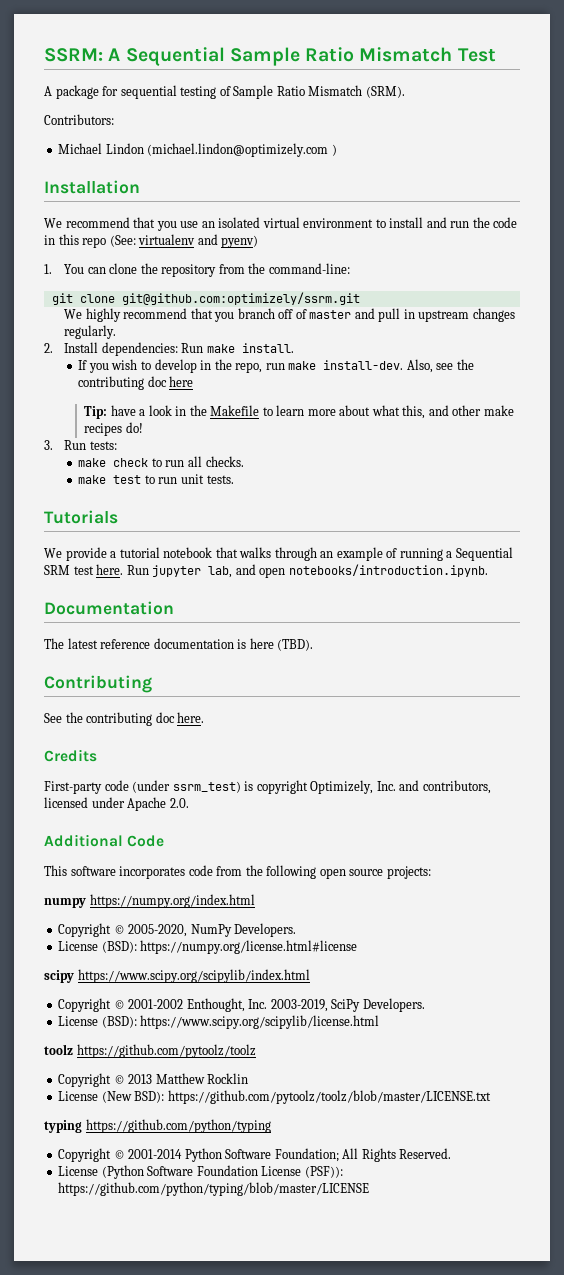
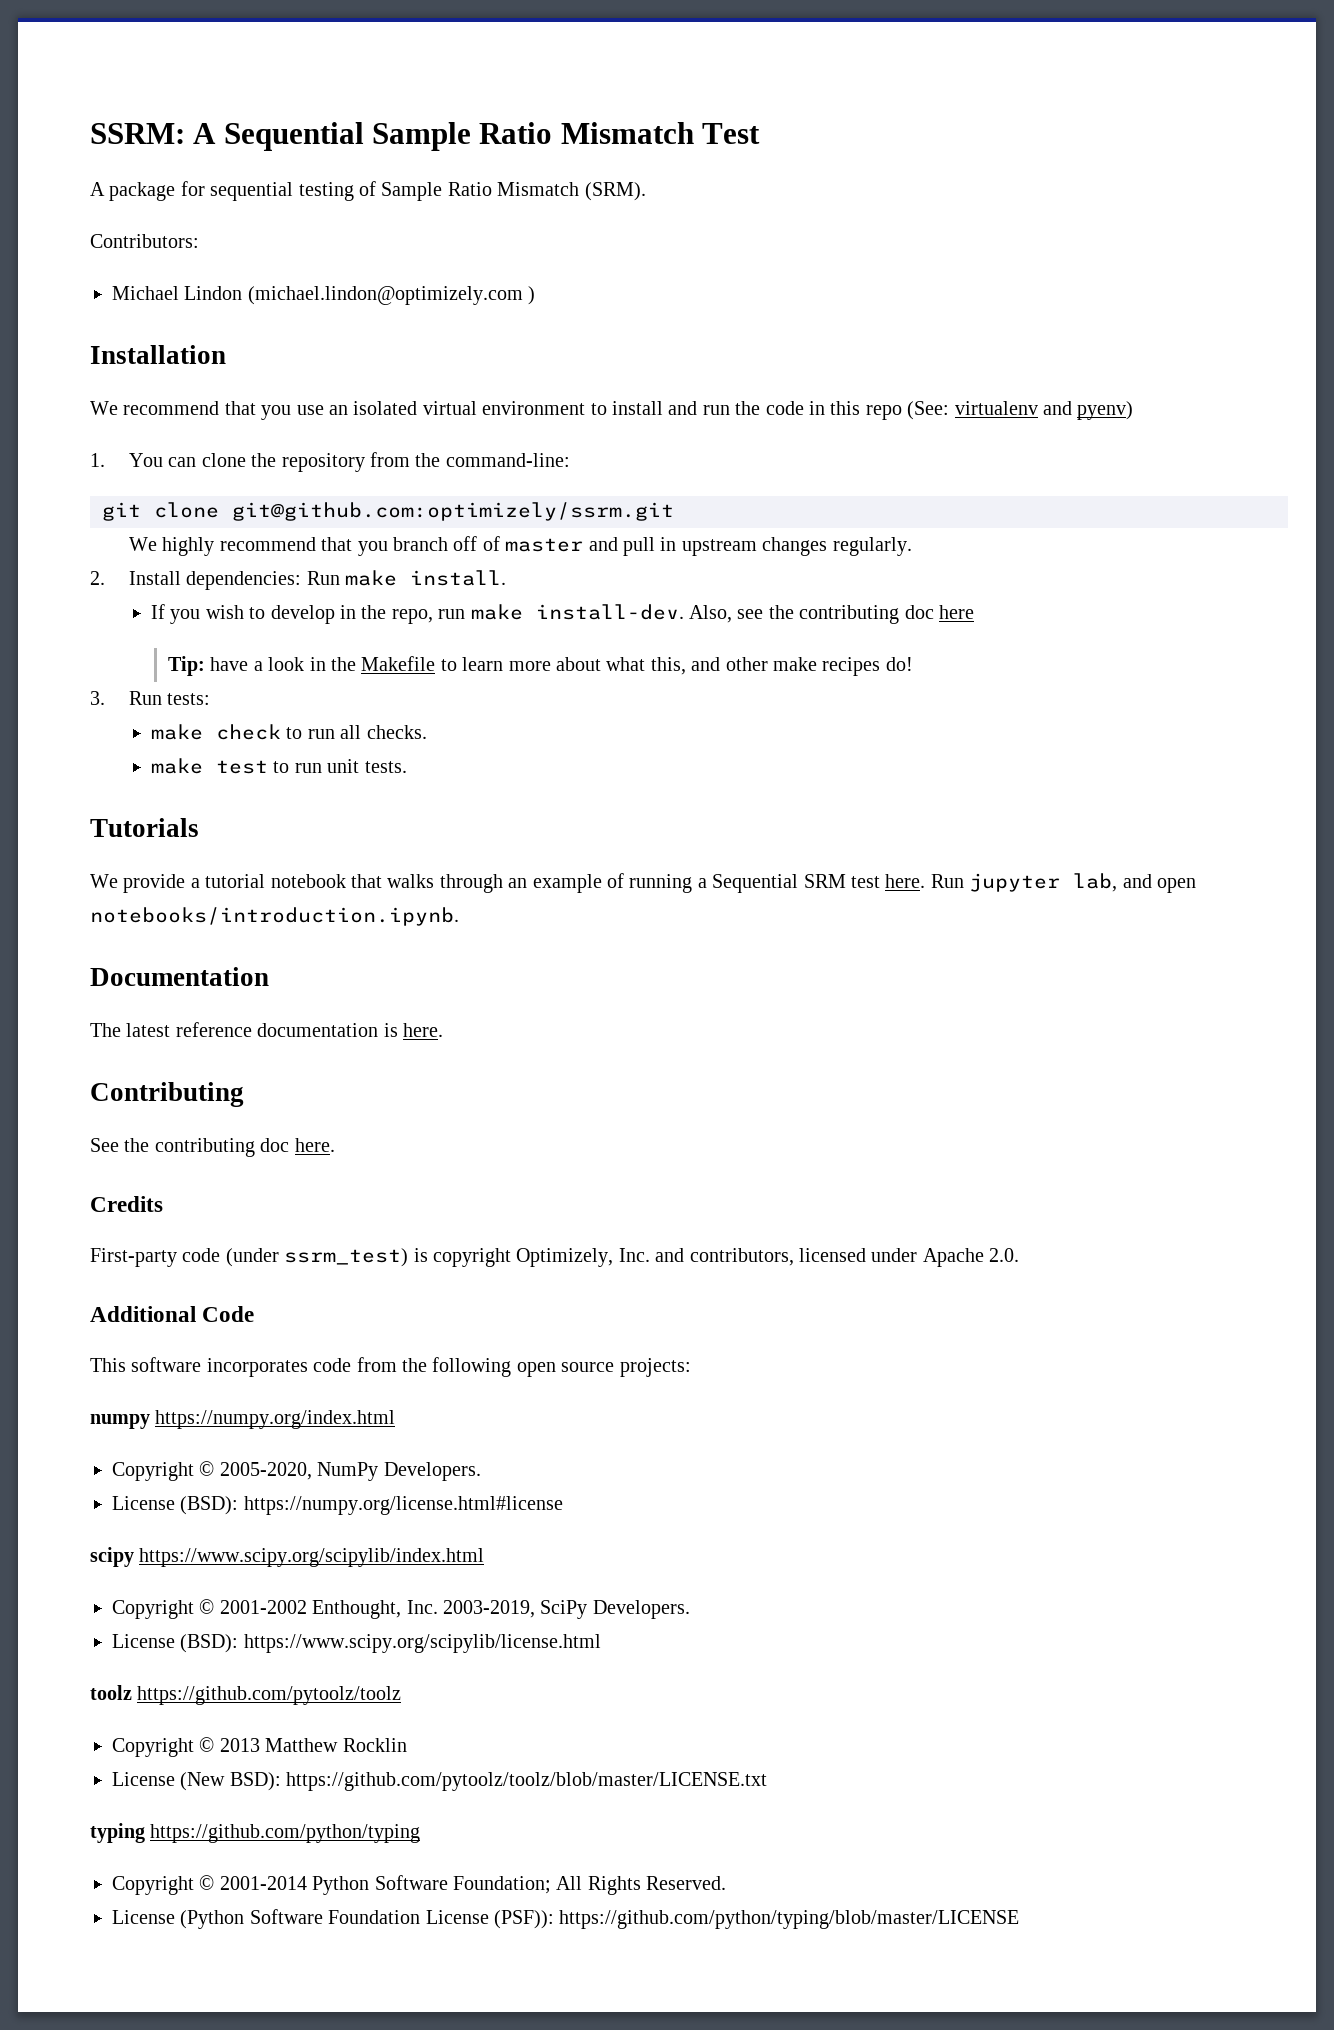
[249,638,314,651] here (TBD). -> [403,1023,443,1037] here.

